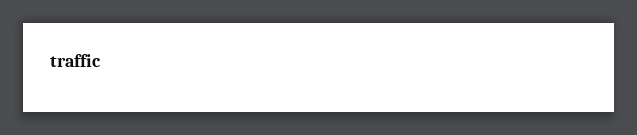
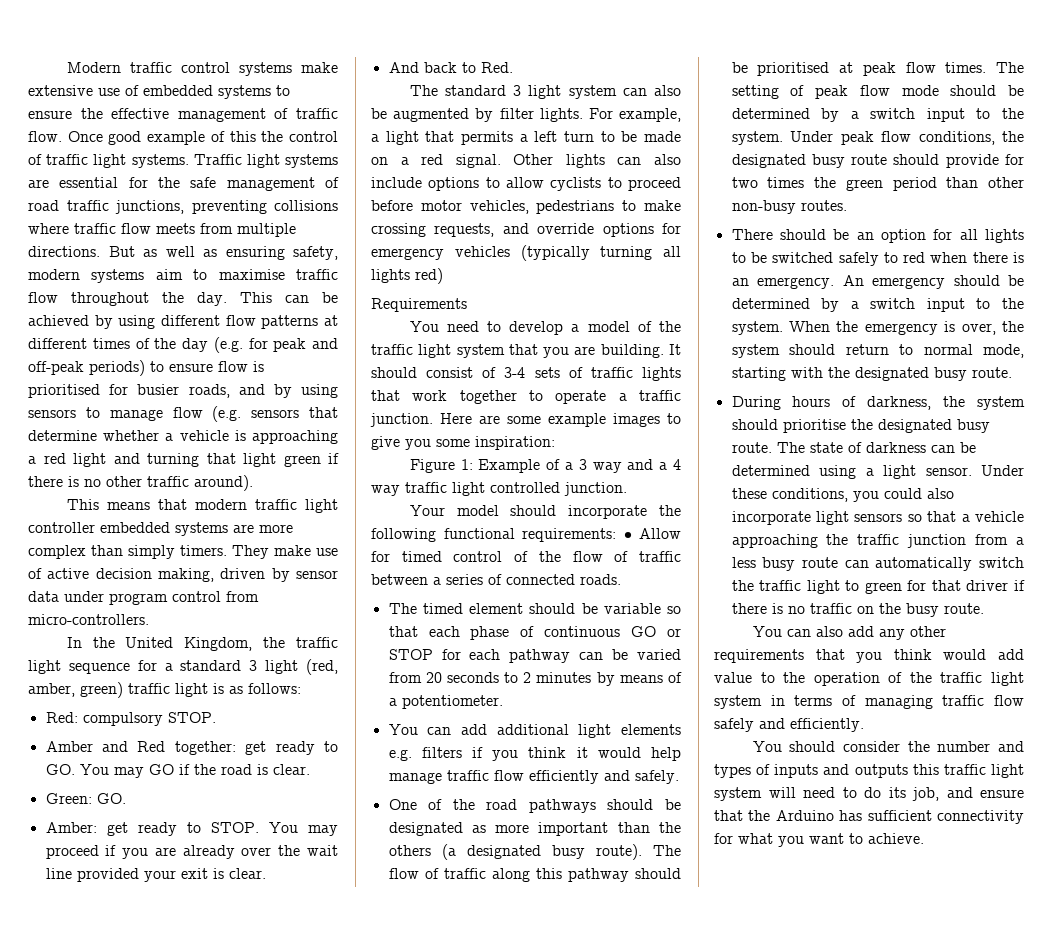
[50,54,101,67] traffic -> [66,62,338,76] [28,85,290,99] [28,108,338,122] [28,131,338,145] [28,154,338,168] [28,177,339,191] [28,200,338,214] [28,223,296,237] [28,246,338,260] [28,269,338,283] [28,292,338,306] [28,315,338,329] [28,337,338,353] [28,360,264,376] [28,384,338,398] [28,406,338,422] [28,430,338,444] [28,453,339,467] [28,475,253,491] [66,499,338,513] [28,522,293,536] [28,545,338,559] [28,568,338,582] [28,591,259,605] [28,614,149,625] [66,637,338,651] [28,659,338,675] [28,682,301,698] [45,712,216,726] [45,741,338,755] [45,764,310,778] [45,793,126,804] [45,822,338,836] [45,845,338,859] [45,868,266,882] [388,62,513,73] [409,85,681,99] [371,108,681,122] [371,131,681,145] [371,154,681,168] [371,177,681,191] [371,200,681,214] [371,223,681,237] [371,245,681,261] [371,268,443,284] [371,298,467,312] [409,321,681,335] [371,344,681,358] [371,367,681,381] [371,390,681,404] [370,413,681,427] [371,436,555,450] [409,459,681,473] [371,482,627,496] [409,505,681,519] [371,528,681,542] [371,551,681,562] [371,574,621,585] [388,603,681,614] [388,626,681,640] [388,649,681,663] [388,672,682,686] [388,695,503,709] [388,724,681,738] [388,747,681,761] [388,770,679,784] [388,799,681,813] [388,822,681,836] [388,844,681,860] [388,868,681,882] [731,62,1024,76] [731,85,1024,99] [731,108,1024,122] [731,131,1024,145] [731,154,1024,168] [731,177,1024,191] [731,200,847,214] [731,229,1024,243] [731,252,1024,266] [731,275,1024,289] [731,298,1024,312] [731,321,1024,335] [731,344,1024,358] [731,367,1012,381] [731,396,1025,410] [731,419,990,433] [731,442,976,453] [731,465,1024,479] [731,488,954,502] [731,511,1024,525] [731,534,1024,548] [731,557,1024,571] [731,580,1025,594] [731,603,984,617] [752,626,946,640] [714,649,1024,663] [714,672,1024,686] [714,695,1024,709] [714,718,864,732] [752,741,1024,752] [714,764,1024,778] [714,787,1024,801] [714,810,1024,824] [714,833,924,847] Modern traffic control systems make extensive use of embedded systems to ensure the effective management of traffic flow. Once good example of this the control of traffic light systems. Traffic light systems are essential for the safe management of road traffic junctions, preventing collisions where traffic flow meets from multiple directions. But as well as ensuring safety, modern systems aim to maximise traffic flow throughout the day. This can be achieved by using different flow patterns at different times of the day (e.g. for peak and off-peak periods) to ensure flow is prioritised for busier roads, and by using sensors to manage flow (e.g. sensors that determine whether a vehicle is approaching a red light and turning that light green if there is no other traffic around). // This means that modern traffic light controller embedded systems are more complex than simply timers. They make use of active decision making, driven by sensor data under program control from micro-controllers. // In the United Kingdom, the traffic light sequence for a standard 3 light (red, amber, green) traffic light is as follows: // Red: compulsory STOP. // Amber and Red together: get ready to GO. You may GO if the road is clear. // Green: GO. // Amber: get ready to STOP. You may proceed if you are already over the wait line provided your exit is clear. // And back to Red. // The standard 3 light system can also be augmented by filter lights. For example, a light that permits a left turn to be made on a red signal. Other lights can also include options to allow cyclists to proceed before motor vehicles, pedestrians to make crossing requests, and override options for emergency vehicles (typically turning all lights red) // Requirements // You need to develop a model of the traffic light system that you are building. It should consist of 3-4 sets of traffic lights that work together to operate a traffic junction. Here are some example images to give you some inspiration: // Figure 1: Example of a 3 way and a 4 way traffic light controlled junction. // Your model should incorporate the following functional requirements: • Allow for timed control of the flow of traffic between a series of connected roads. // The timed element should be variable so that each phase of continuous GO or STOP for each pathway can be varied from 20 seconds to 2 minutes by means of a potentiometer. // You can add additional light elements e.g. filters if you think it would help manage traffic flow efficiently and safely. // One of the road pathways should be designated as more important than the others (a designated busy route). The flow of traffic along this pathway should be prioritised at peak flow times. The setting of peak flow mode should be determined by a switch input to the system. Under peak flow conditions, the designated busy route should provide for two times the green period than other non-busy routes. // There should be an option for all lights to be switched safely to red when there is an emergency. An emergency should be determined by a switch input to the system. When the emergency is over, the system should return to normal mode, starting with the designated busy route. // During hours of darkness, the system should prioritise the designated busy route. The state of darkness can be determined using a light sensor. Under these conditions, you could also incorporate light sensors so that a vehicle approaching the traffic junction from a less busy route can automatically switch the traffic light to green for that driver if there is no traffic on the busy route. // You can also add any other requirements that you think would add value to the operation of the traffic light system in terms of managing traffic flow safely and efficiently. // You should consider the number and types of inputs and outputs this traffic light system will need to do its job, and ensure that the Arduino has sufficient connectivity for what you want to achieve.

